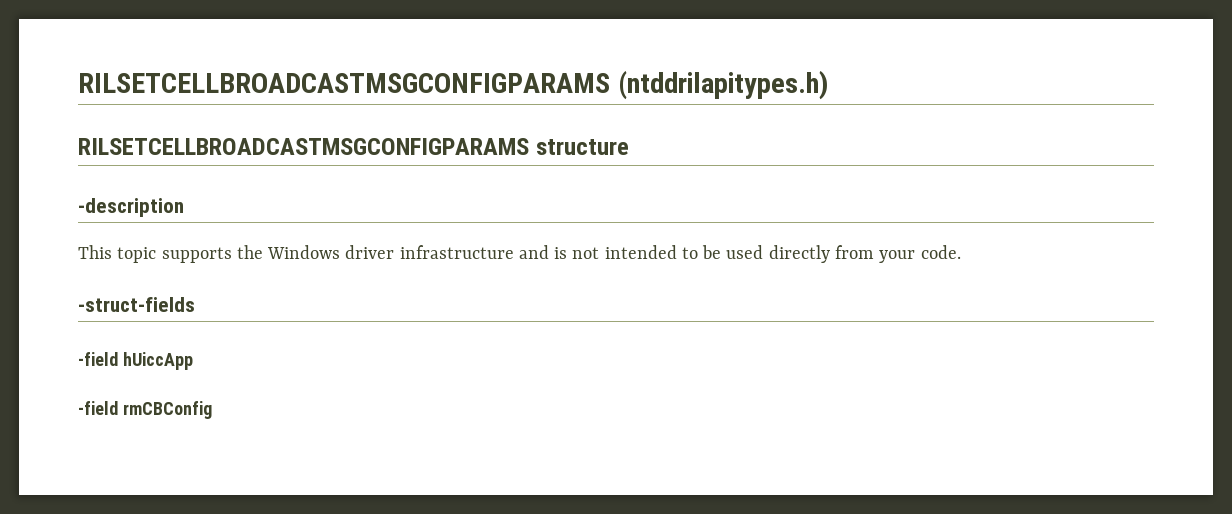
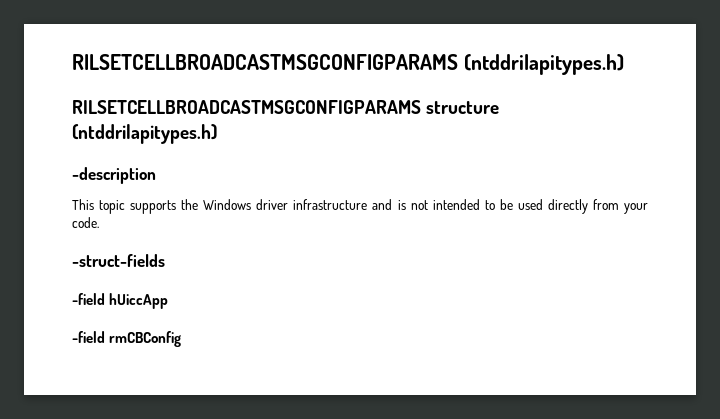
(629, 147) none -> [72,124,217,144] (ntddrilapitypes.h)

